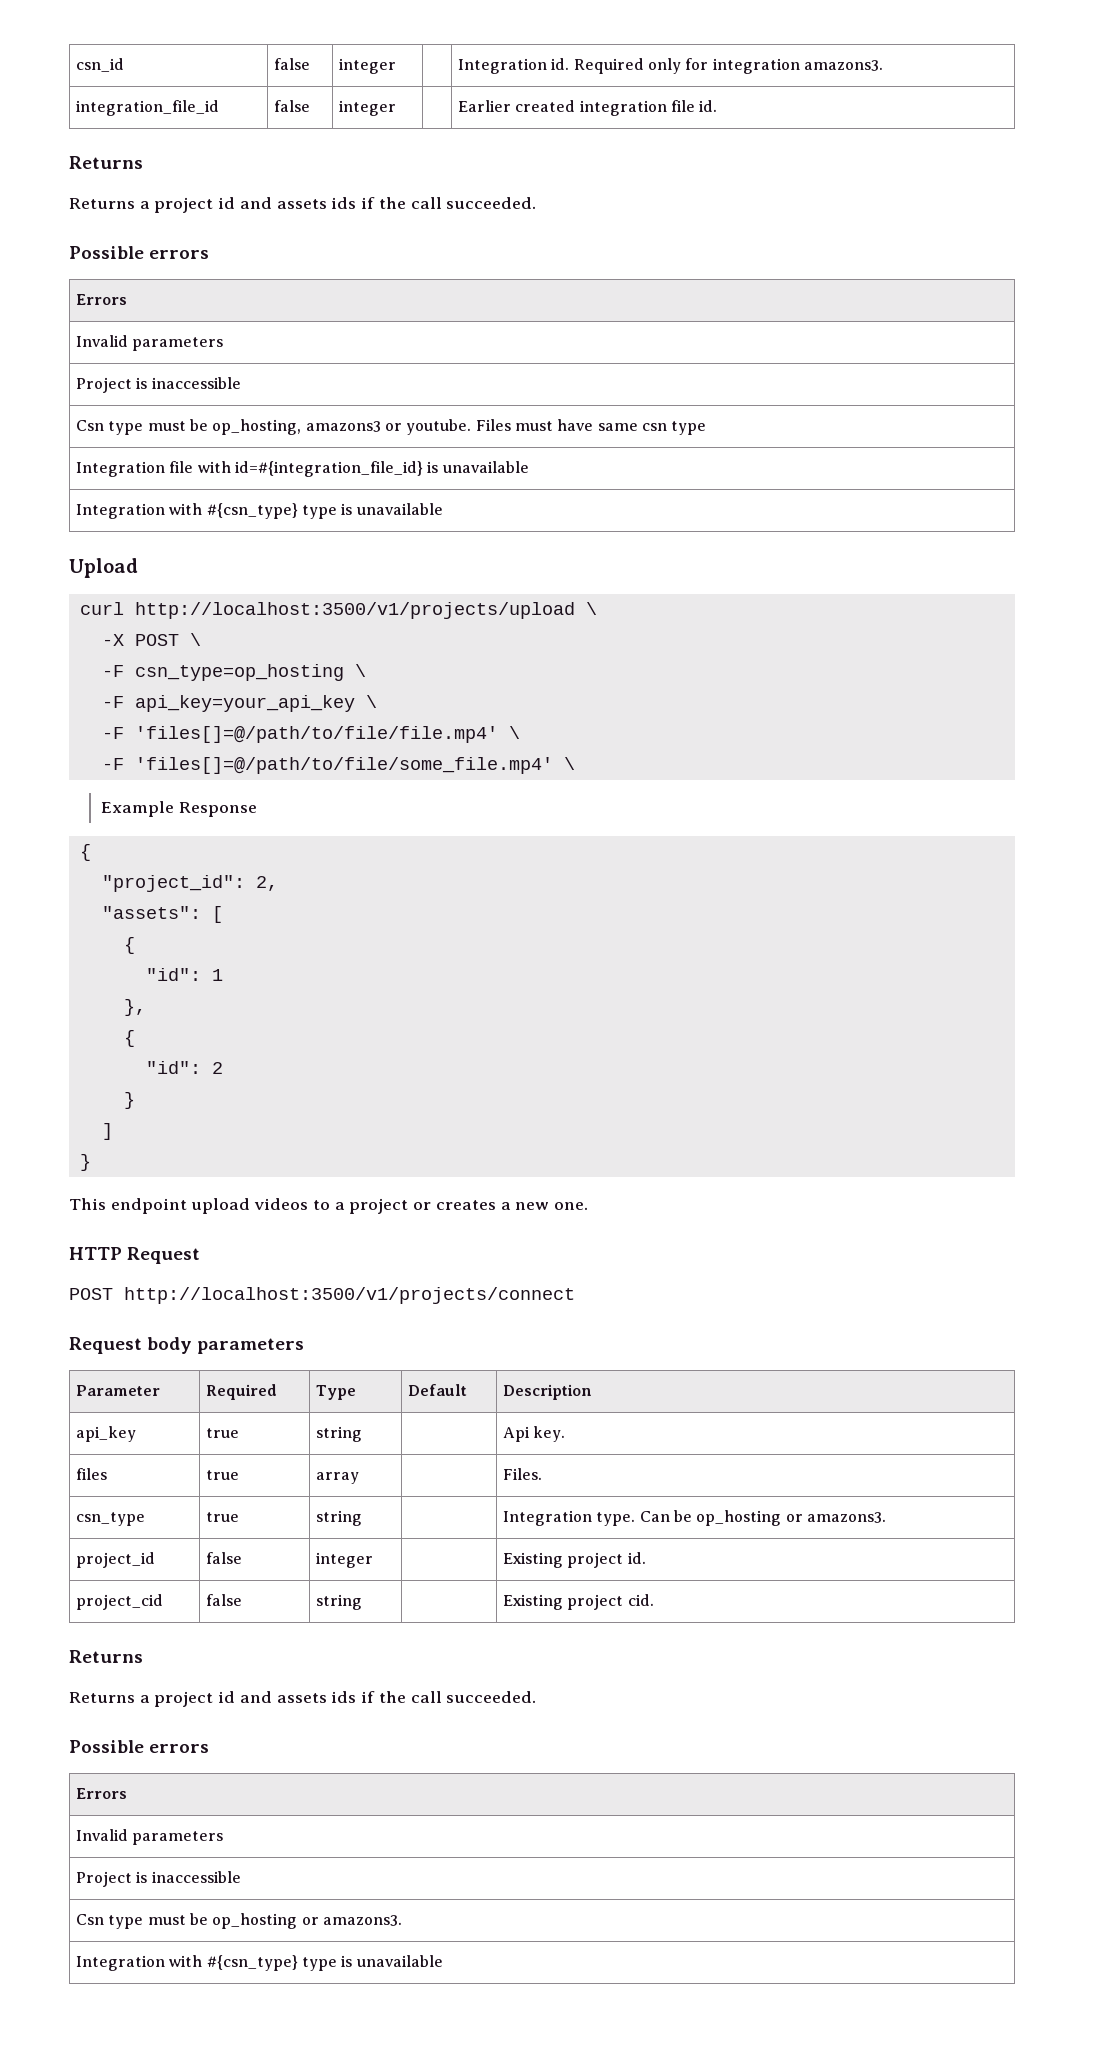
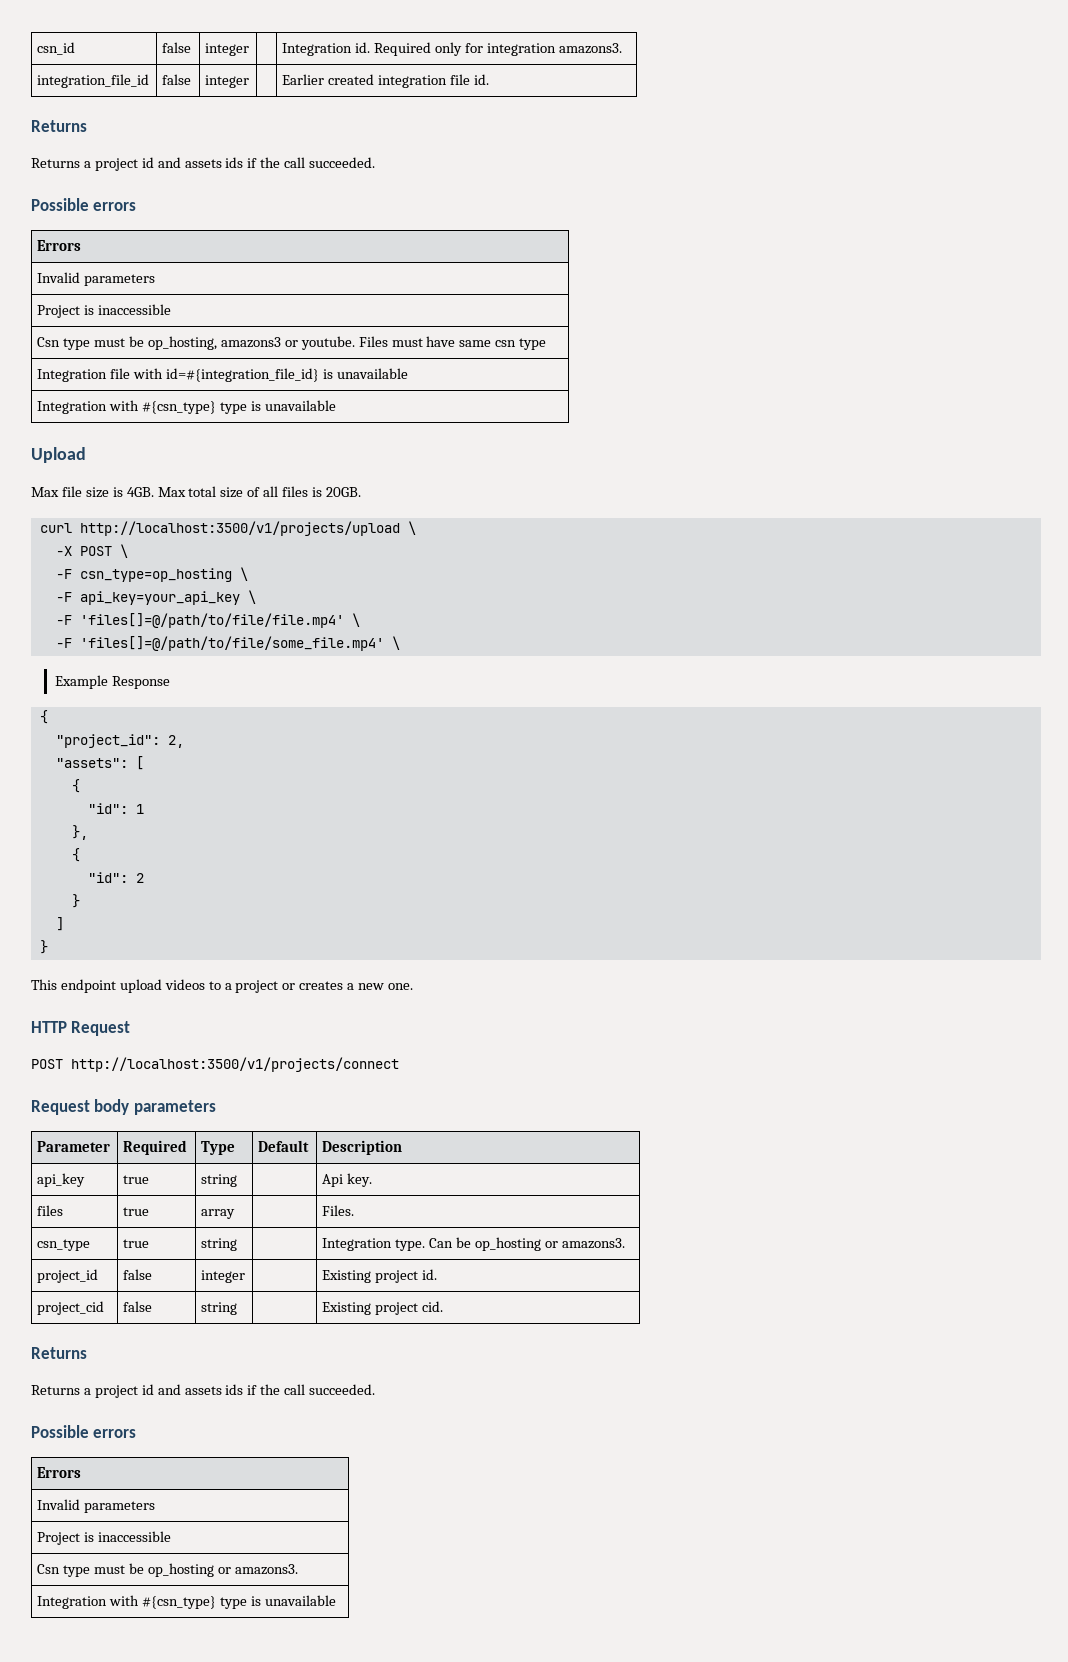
(138, 568) none -> [31,486,361,498] // Max file size is 4GB. Max total size of all files is 20GB.

